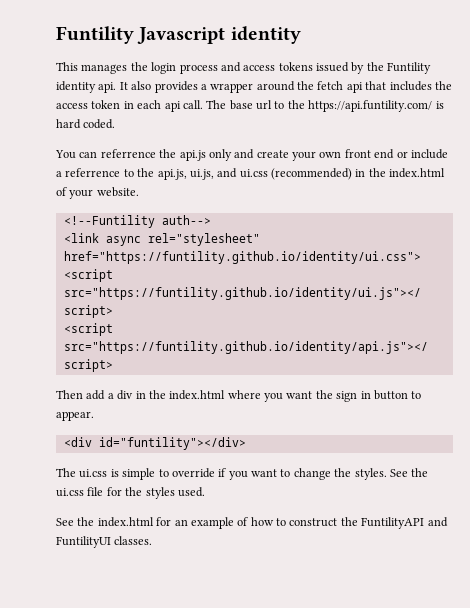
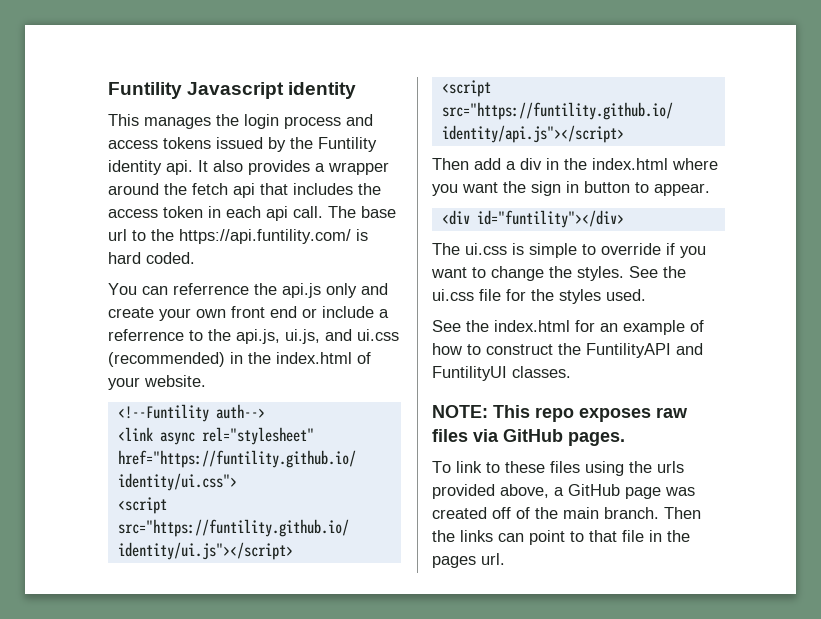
(153, 540) none -> [432,405,688,422] [432,429,625,446] [432,461,684,476] [432,484,695,499] [432,507,701,519] [432,530,690,545] [432,553,505,568] // NOTE: This repo exposes raw files via GitHub pages. // To link to these files using the urls provided above, a GitHub page was created off of the main branch. Then the links can point to that file in the pages url.

